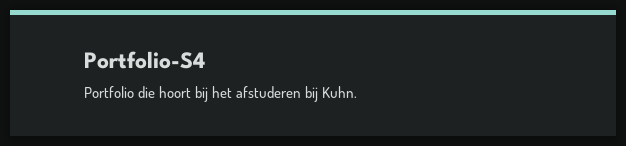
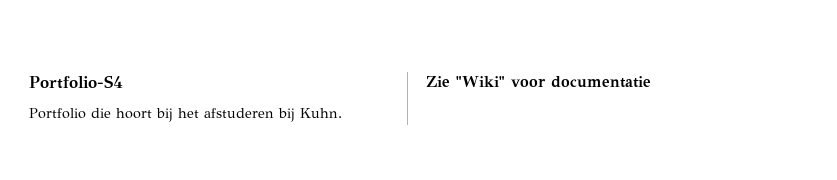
(358, 92) none -> [426,76,651,88] // Zie "Wiki" voor documentatie

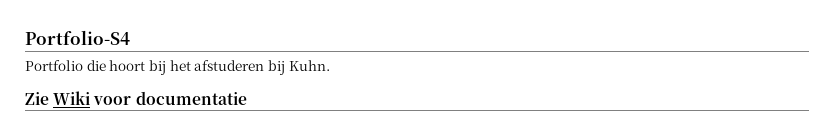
[456,76,505,87] "Wiki" -> [53,91,91,105] Wiki

